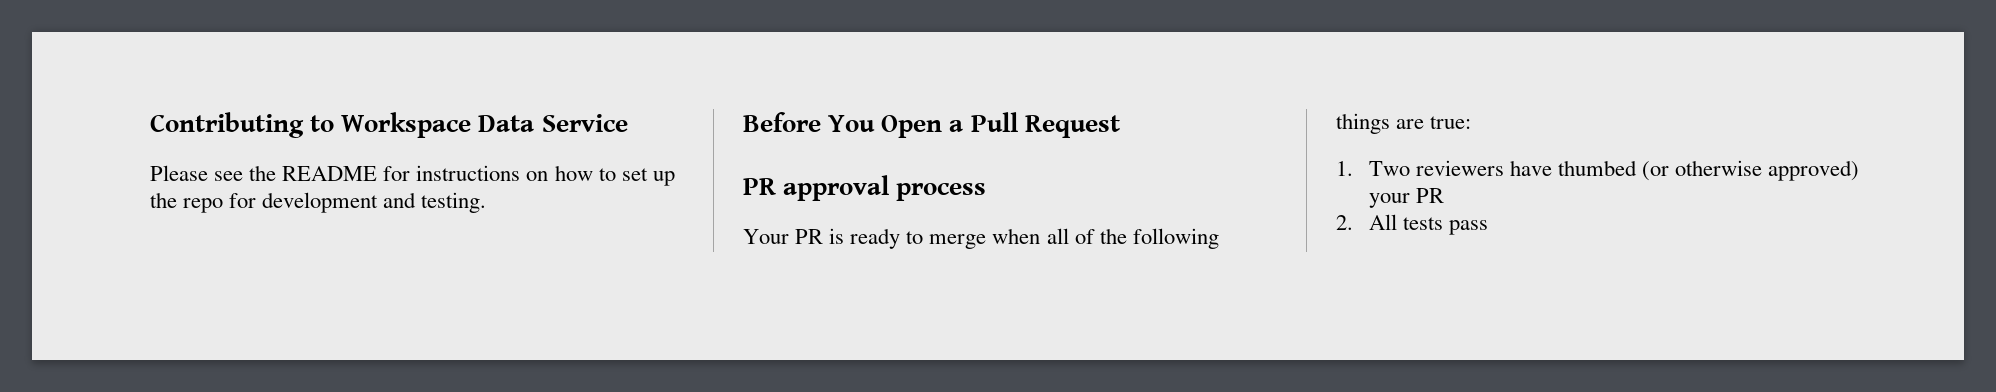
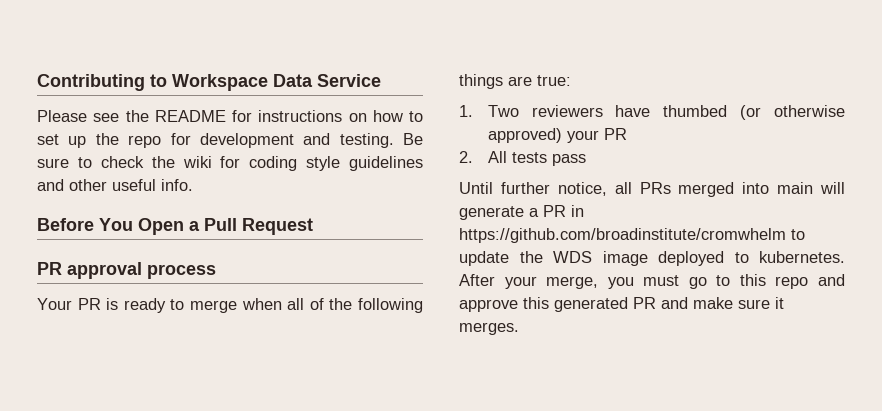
(487, 202) none -> [403,133,423,145] [37,156,423,171] [37,179,193,191] Be sure to check the wiki for coding style guidelines and other useful info.
(1489, 227) none -> [459,182,845,197] [459,205,584,220] [459,228,805,243] [459,251,845,266] [459,274,845,289] [459,297,784,312] [459,322,519,335] // Until further notice, all PRs merged into main will generate a PR in https://github.com/broadinstitute/cromwhelm to update the WDS image deployed to kubernetes. After your merge, you must go to this repo and approve this generated PR and make sure it merges.

